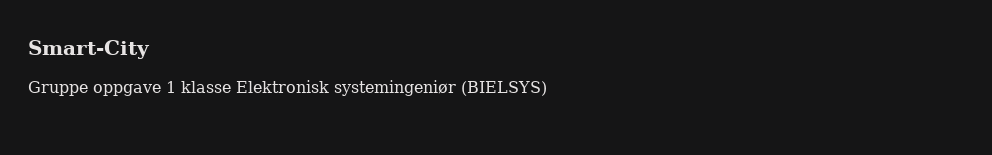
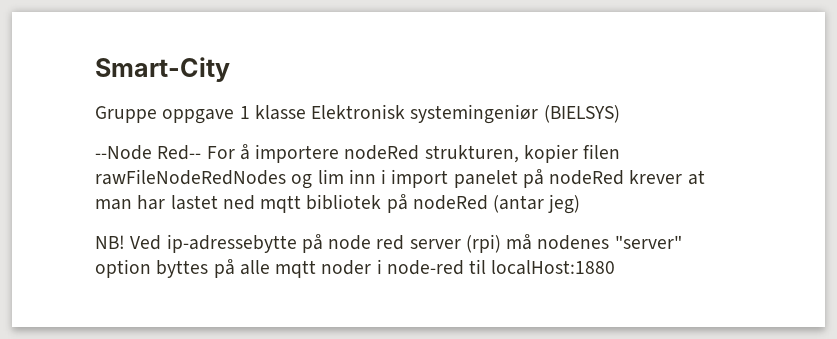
(547, 88) none -> [95,144,621,163] [95,169,705,189] [95,194,581,214] [95,234,682,253] [95,259,616,278] // --Node Red-- For å importere nodeRed strukturen, kopier filen rawFileNodeRedNodes og lim inn i import panelet på nodeRed krever at man har lastet ned mqtt bibliotek på nodeRed (antar jeg) // NB! Ved ip-adressebytte på node red server (rpi) må nodenes "server" option byttes på alle mqtt noder i node-red til localHost:1880

